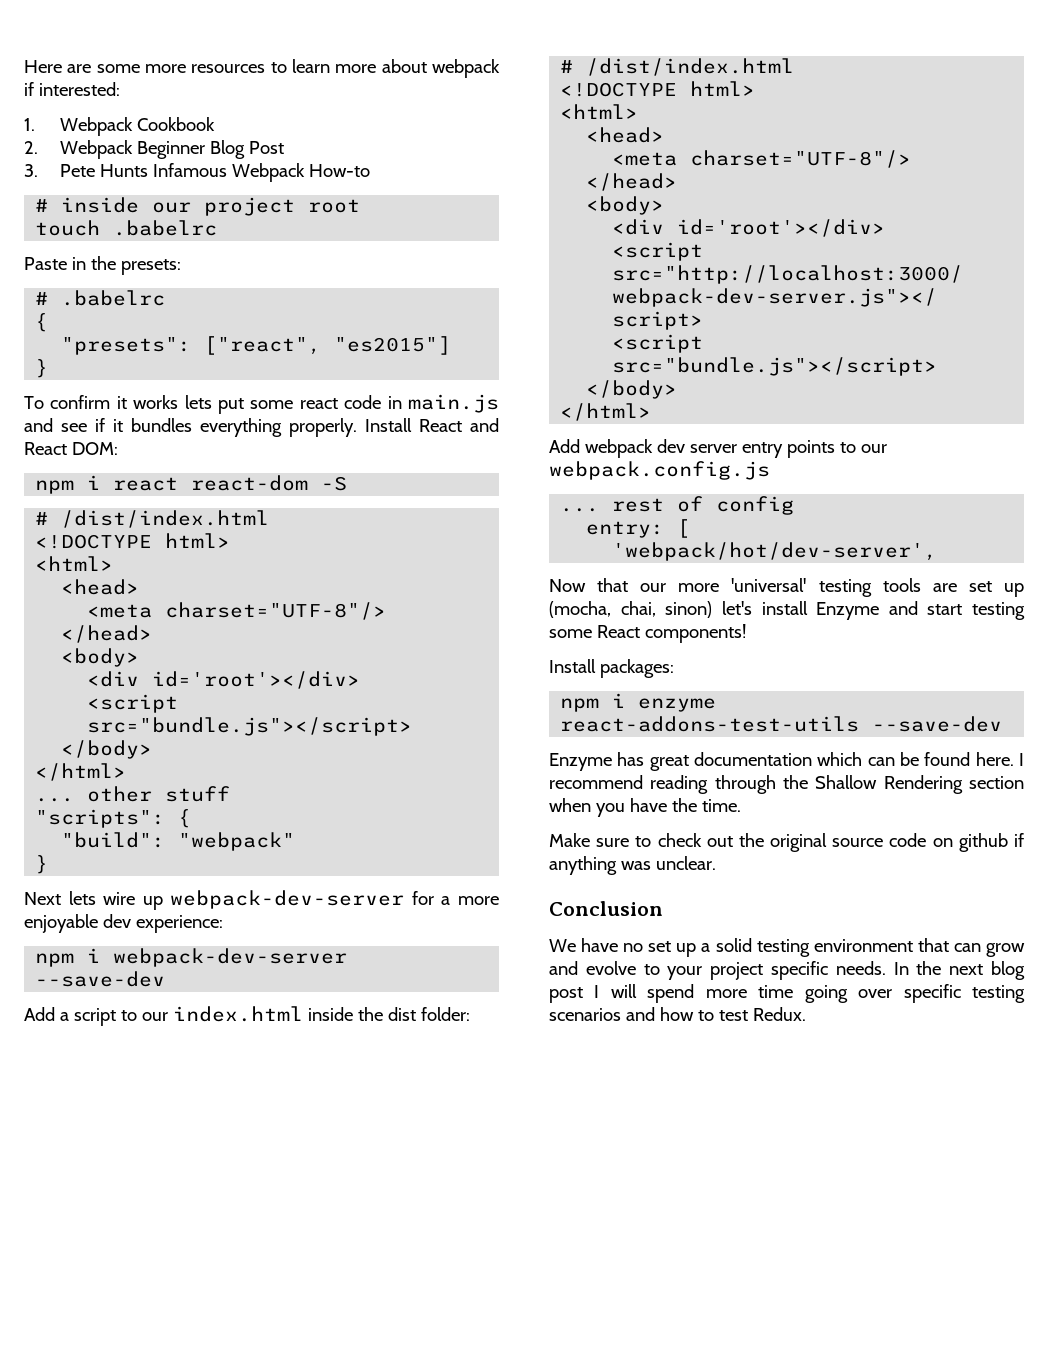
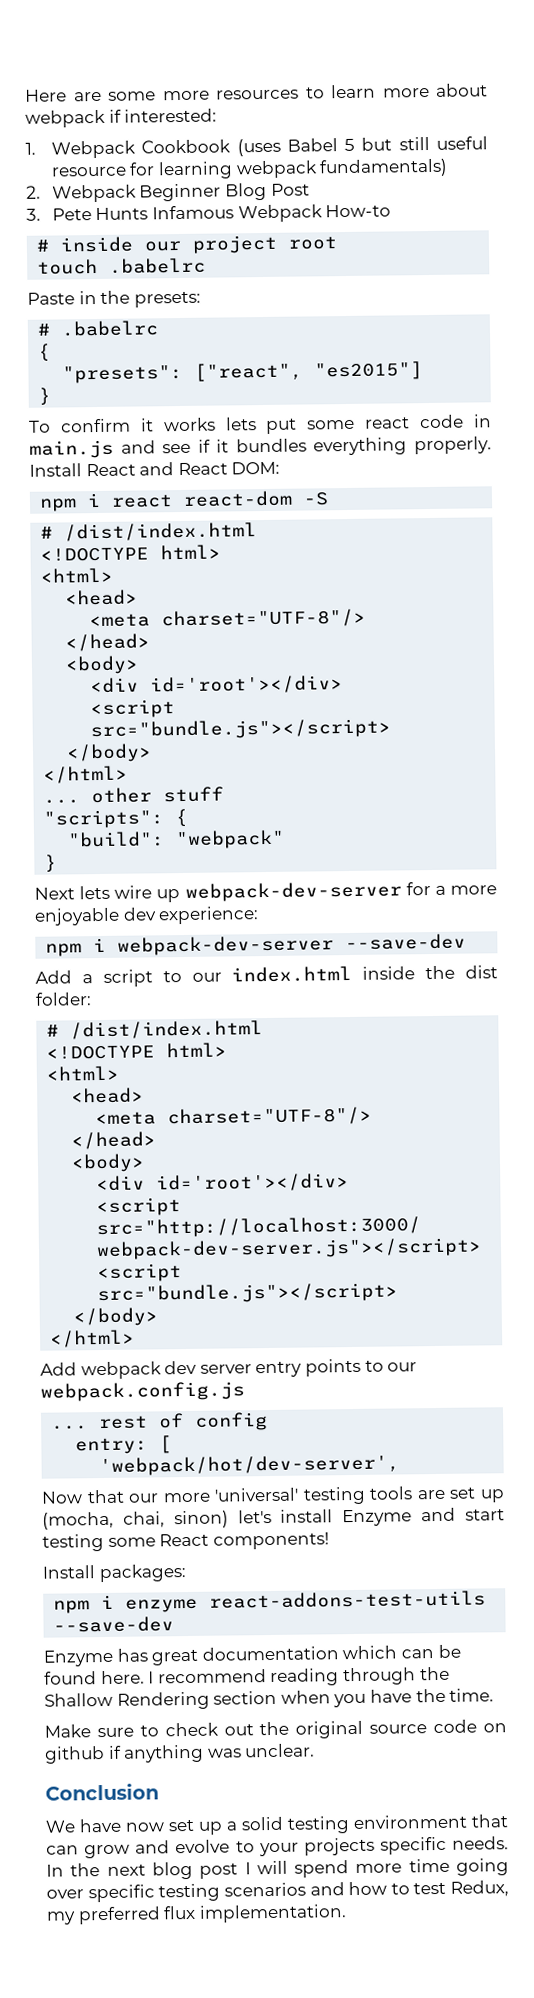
(215, 124) none -> [236,136,489,157] [50,158,449,180] (uses Babel 5 but still useful resource for learning webpack fundamentals)
[623,943,644,952] no -> [125,1822,165,1832] now
[710,962,764,980] project -> [303,1837,375,1856] projects
[752,1007,806,1021] Redux. -> [450,1880,509,1897] [46,1904,347,1925] Redux, my preferred flux implementation.

